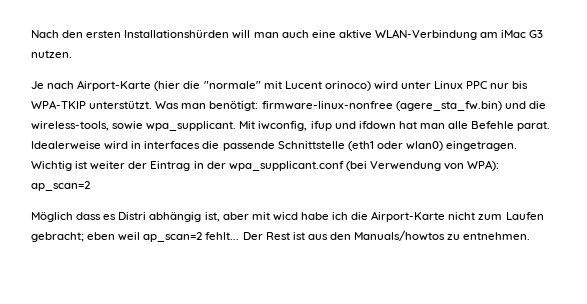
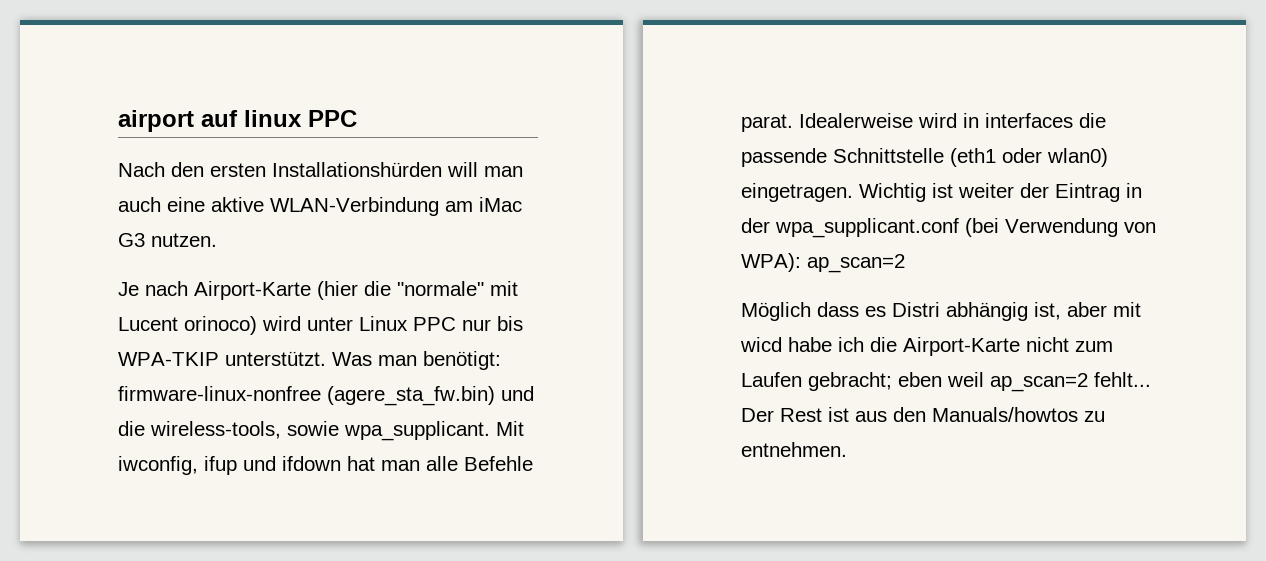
(31, 34) none -> [118,110,357,132] airport auf linux PPC //

